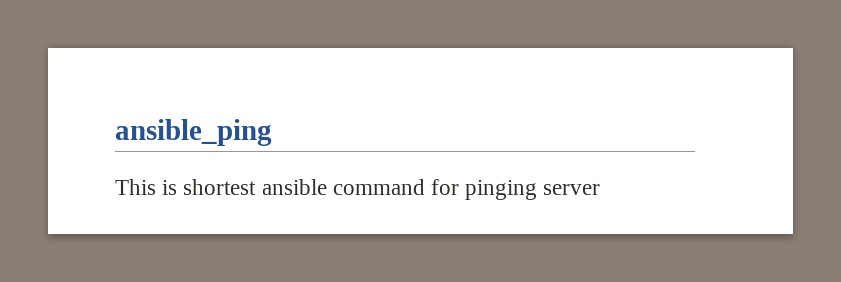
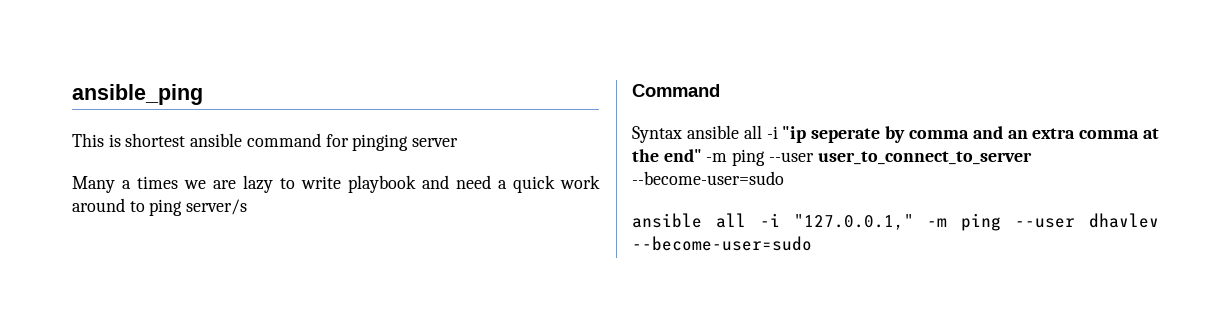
(601, 189) none -> [72,175,600,193] [72,198,248,216] [632,84,720,97] [632,125,1159,143] [632,149,1032,166] [632,171,784,185] [632,213,1159,231] [632,236,812,251] // Many a times we are lazy to write playbook and need a quick work around to ping server/s // Command // Syntax ansible all -i "ip seperate by comma and an extra comma at the end" -m ping --user user_to_connect_to_server --become-user=sudo // ansible all -i "127.0.0.1," -m ping --user dhavlev --become-user=sudo

